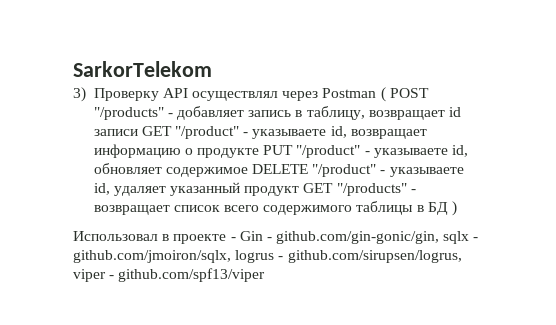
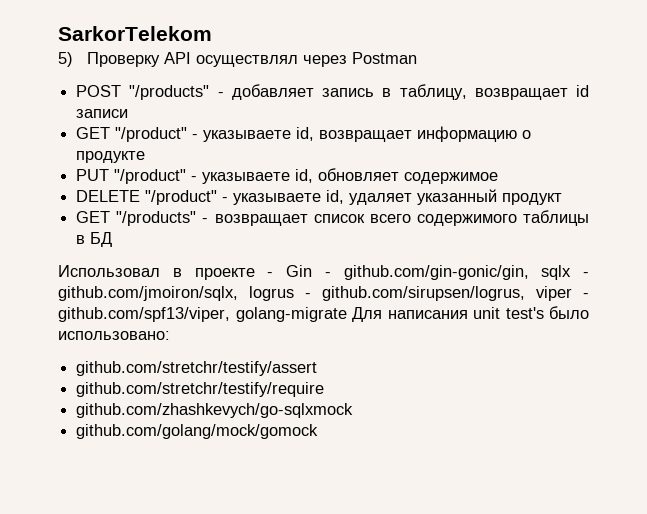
[73,87,86,102] 3) -> [58,52,73,67] 5)
[380,87,386,102] ( -> (418, 58) //
(138, 132) none -> (129, 113) //
(260, 153) none -> (146, 157) //
(248, 172) none -> (499, 178) //
(300, 191) none -> (563, 199) //
[452,201,458,216] ) -> (113, 239) none
[118,268,266,282] github.com/spf13/viper -> [58,306,589,322] [58,331,170,340] [76,361,318,376] [76,382,325,397] [76,403,354,418] [76,424,319,439] github.com/spf13/viper, golang-migrate Для написания unit test's было использовано: // github.com/stretchr/testify/assert // github.com/stretchr/testify/require // github.com/zhashkevych/go-sqlxmock // github.com/golang/mock/gomock

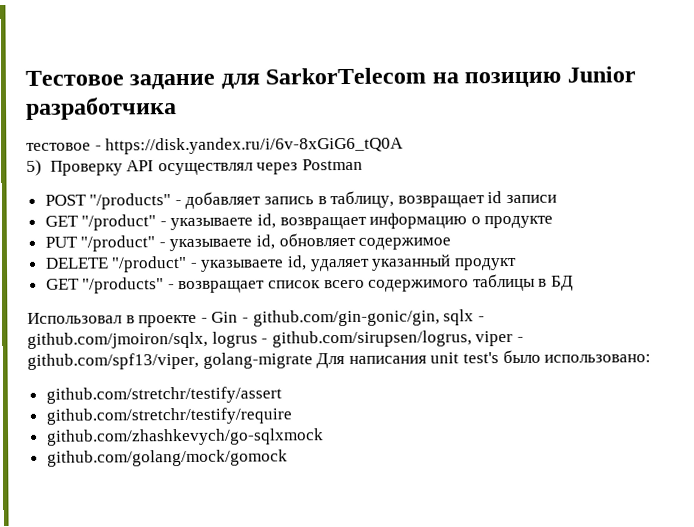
[58,26,212,41] SarkorTelekom -> [25,66,636,90] [25,97,177,120] [26,136,405,155] Тестовое задание для SarkorTelecom на позицию Junior разработчика // тестовое - https://disk.yandex.ru/i/6v-8xGiG6_tQ0A

